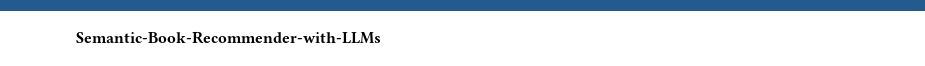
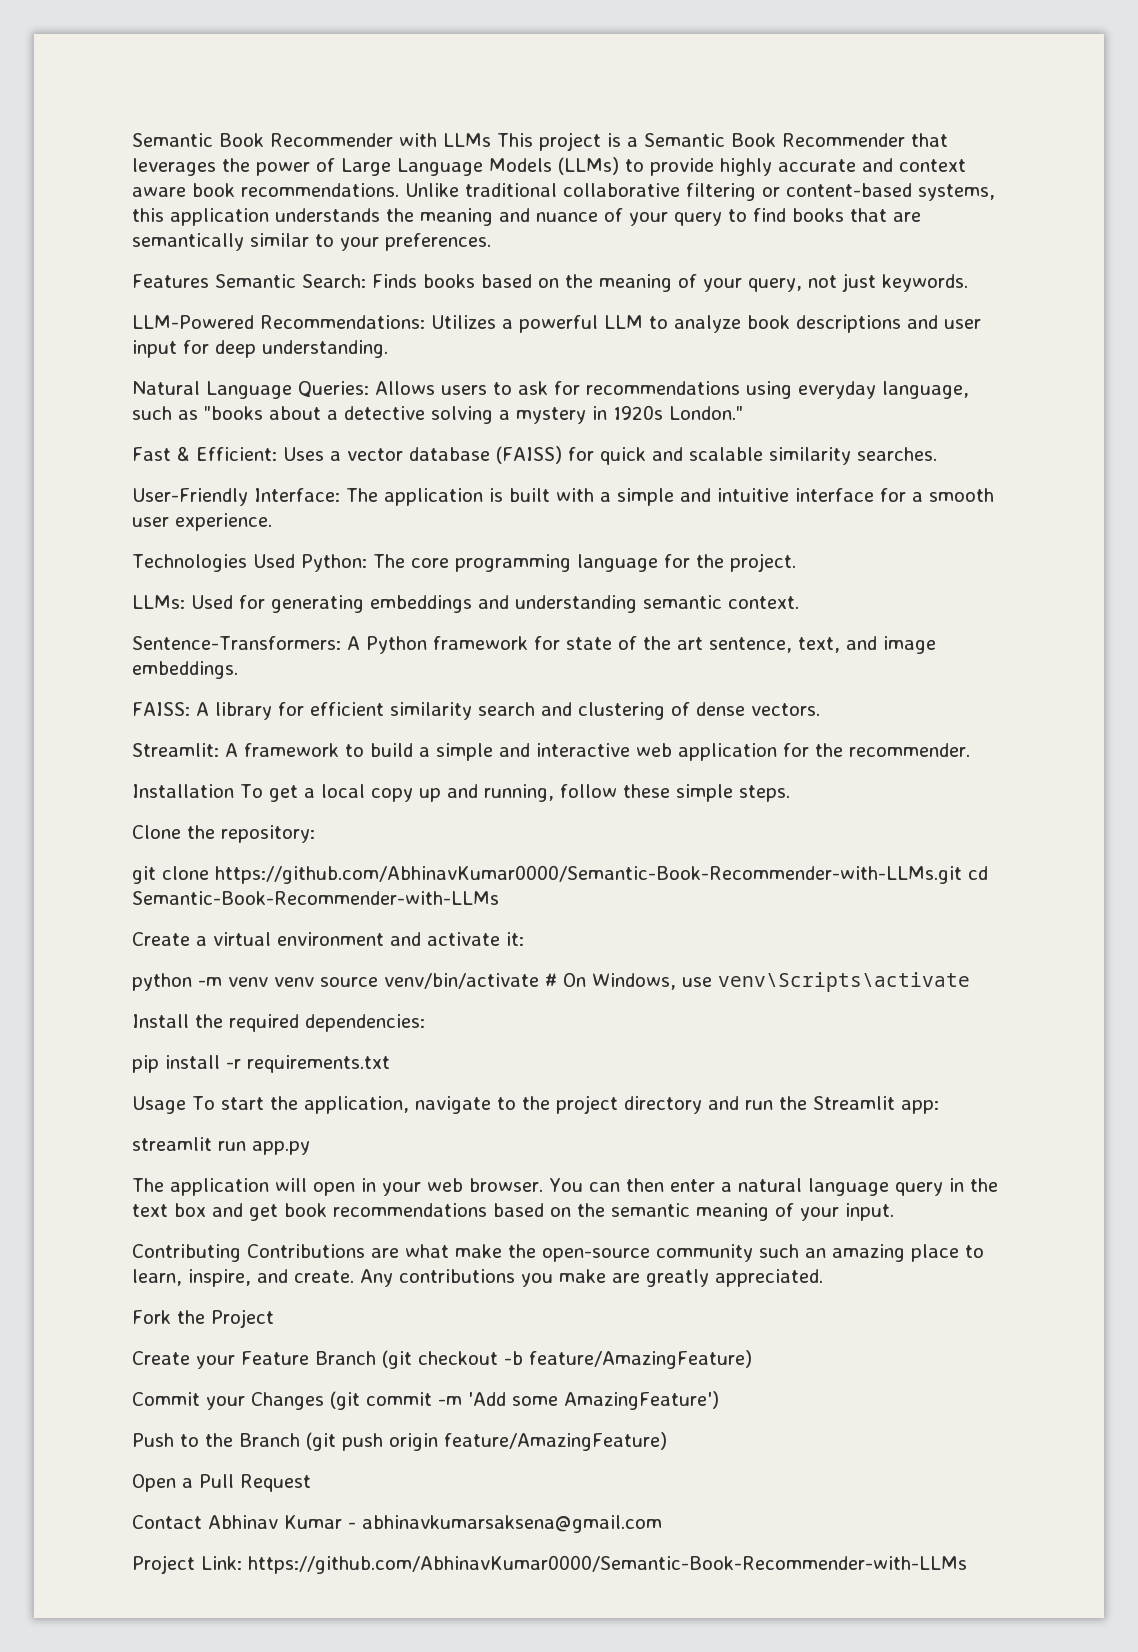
[76,31,381,44] Semantic-Book-Recommender-with-LLMs -> [132,132,948,151] [132,157,966,176] [132,183,995,201] [132,208,921,226] [132,233,491,251] [132,273,968,292] [132,315,981,333] [132,340,388,358] [132,381,969,399] [132,405,743,424] [132,446,937,465] [132,488,994,506] [132,513,272,531] [132,553,796,572] [132,595,799,613] [132,636,936,654] [132,661,238,679] [132,702,820,720] [132,743,970,761] [132,784,790,802] [132,825,315,843] [132,865,988,884] [132,891,499,905] [132,932,524,946] [132,972,970,992] [132,1014,425,1032] [132,1055,390,1073] [132,1095,939,1114] [132,1137,310,1155] [132,1178,998,1196] [132,1203,894,1221] [132,1244,984,1262] [132,1269,823,1287] [132,1309,274,1328] [132,1350,752,1369] [132,1391,719,1410] [132,1432,667,1451] [132,1474,311,1492] [132,1515,662,1533] [132,1555,967,1574] Semantic Book Recommender with LLMs This project is a Semantic Book Recommender that leverages the power of Large Language Models (LLMs) to provide highly accurate and context aware book recommendations. Unlike traditional collaborative filtering or content-based systems, this application understands the meaning and nuance of your query to find books that are semantically similar to your preferences. // Features Semantic Search: Finds books based on the meaning of your query, not just keywords. // LLM-Powered Recommendations: Utilizes a powerful LLM to analyze book descriptions and user input for deep understanding. // Natural Language Queries: Allows users to ask for recommendations using everyday language, such as "books about a detective solving a mystery in 1920s London." // Fast & Efficient: Uses a vector database (FAISS) for quick and scalable similarity searches. // User-Friendly Interface: The application is built with a simple and intuitive interface for a smooth user experience. // Technologies Used Python: The core programming language for the project. // LLMs: Used for generating embeddings and understanding semantic context. // Sentence-Transformers: A Python framework for state of the art sentence, text, and image embeddings. // FAISS: A library for efficient similarity search and clustering of dense vectors. // Streamlit: A framework to build a simple and interactive web application for the recommender. // Installation To get a local copy up and running, follow these simple steps. // Clone the repository: // git clone https://github.com/AbhinavKumar0000/Semantic-Book-Recommender-with-LLMs.git cd Semantic-Book-Recommender-with-LLMs // Create a virtual environment and activate it: // python -m venv venv source venv/bin/activate # On Windows, use venv\Scripts\activate // Install the required dependencies: // pip install -r requirements.txt // Usage To start the application, navigate to the project directory and run the Streamlit app: // streamlit run app.py // The application will open in your web browser. You can then enter a natural language query in the text box and get book recommendations based on the semantic meaning of your input. // Contributing Contributions are what make the open-source community such an amazing place to learn, inspire, and create. Any contributions you make are greatly appreciated. // Fork the Project // Create your Feature Branch (git checkout -b feature/AmazingFeature) // Commit your Changes (git commit -m 'Add some AmazingFeature') // Push to the Branch (git push origin feature/AmazingFeature) // Open a Pull Request // Contact Abhinav Kumar - abhinavkumarsaksena@gmail.com // Project Link: https://github.com/AbhinavKumar0000/Semantic-Book-Recommender-with-LLMs

